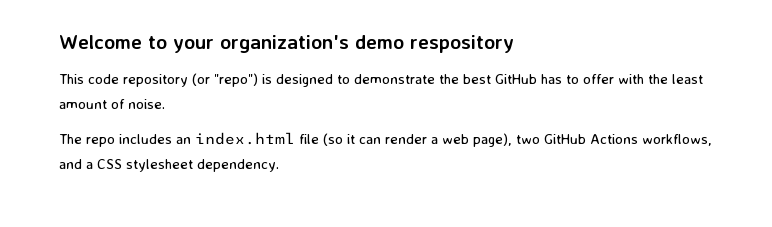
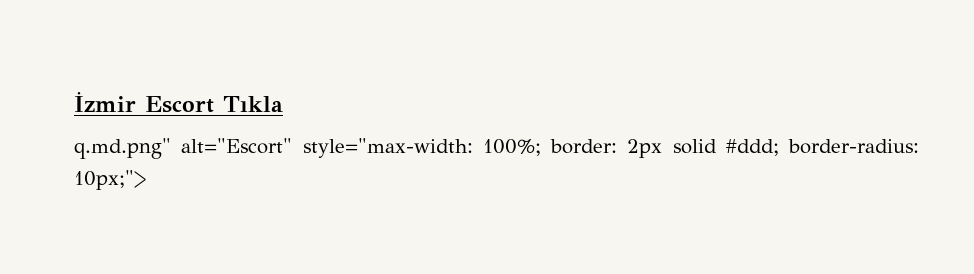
[59,35,514,53] [59,73,703,87] [59,99,165,109] [59,132,712,147] [59,159,279,172] Welcome to your organization's demo respository // This code repository (or "repo") is designed to demonstrate the best GitHub has to offer with the least amount of noise. // The repo includes an index.html file (so it can render a web page), two GitHub Actions workflows, and a CSS stylesheet dependency. -> [74,92,283,113] [74,138,919,159] [74,170,146,190] İzmir Escort Tıkla // q.md.png" alt="Escort" style="max-width: 100%; border: 2px solid #ddd; border-radius: 10px;">

